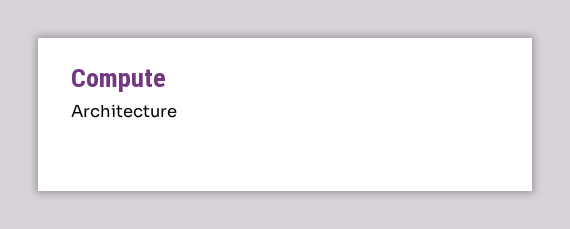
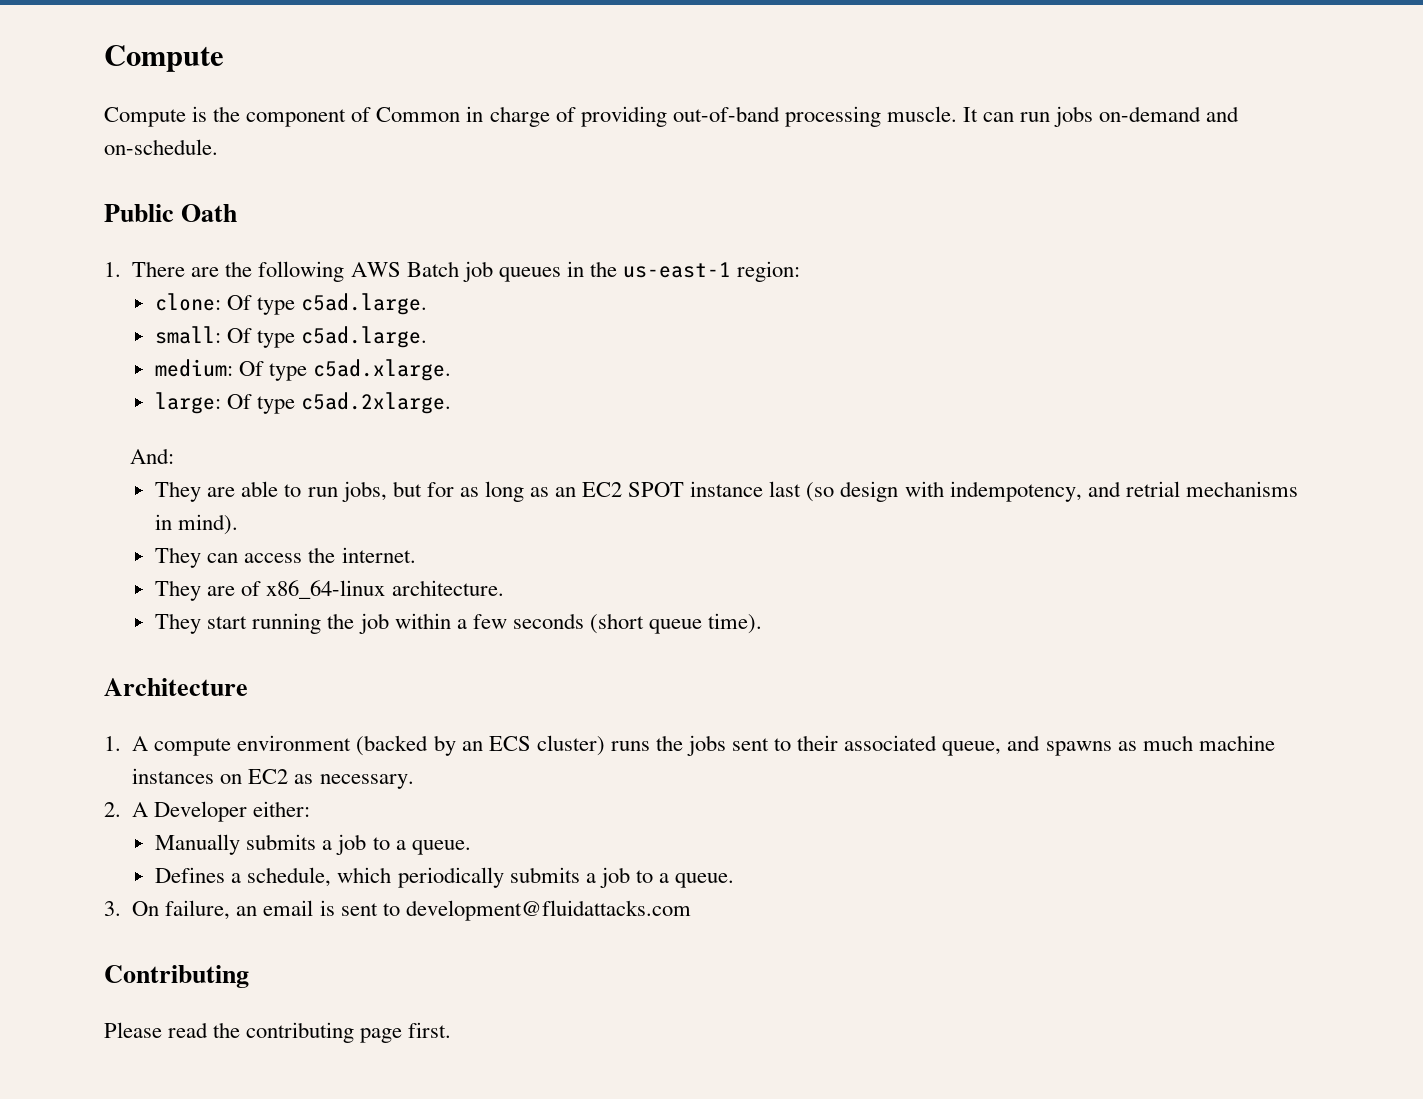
[71,104,177,118] Architecture -> [104,106,1240,127] [104,139,218,155] [104,204,238,222] [104,261,801,282] [155,293,428,315] [155,326,428,348] [155,359,452,381] [155,392,452,414] [130,448,175,464] [155,481,1298,502] [155,514,239,535] [155,547,416,568] [155,580,504,601] [155,613,763,634] [104,678,248,696] [104,735,1275,756] [132,768,414,789] [104,801,311,822] [155,834,471,855] [155,867,734,888] [104,900,691,921] [104,965,249,988] [104,1022,452,1043] Compute is the component of Common in charge of providing out-of-band processing muscle. It can run jobs on-demand and on-schedule. // Public Oath // 1. There are the following AWS Batch job queues in the us-east-1 region: // clone: Of type c5ad.large. // small: Of type c5ad.large. // medium: Of type c5ad.xlarge. // large: Of type c5ad.2xlarge. // And: // They are able to run jobs, but for as long as an EC2 SPOT instance last (so design with indempotency, and retrial mechanisms in mind). // They can access the internet. // They are of x86_64-linux architecture. // They start running the job within a few seconds (short queue time). // Architecture // 1. A compute environment (backed by an ECS cluster) runs the jobs sent to their associated queue, and spawns as much machine instances on EC2 as necessary. // 2. A Developer either: // Manually submits a job to a queue. // Defines a schedule, which periodically submits a job to a queue. // 3. On failure, an email is sent to development@fluidattacks.com // Contributing // Please read the contributing page first.

